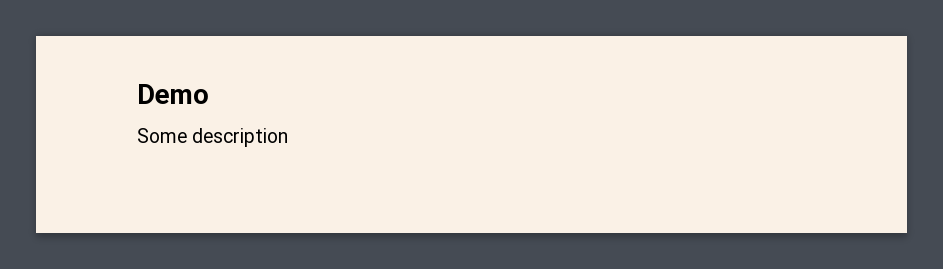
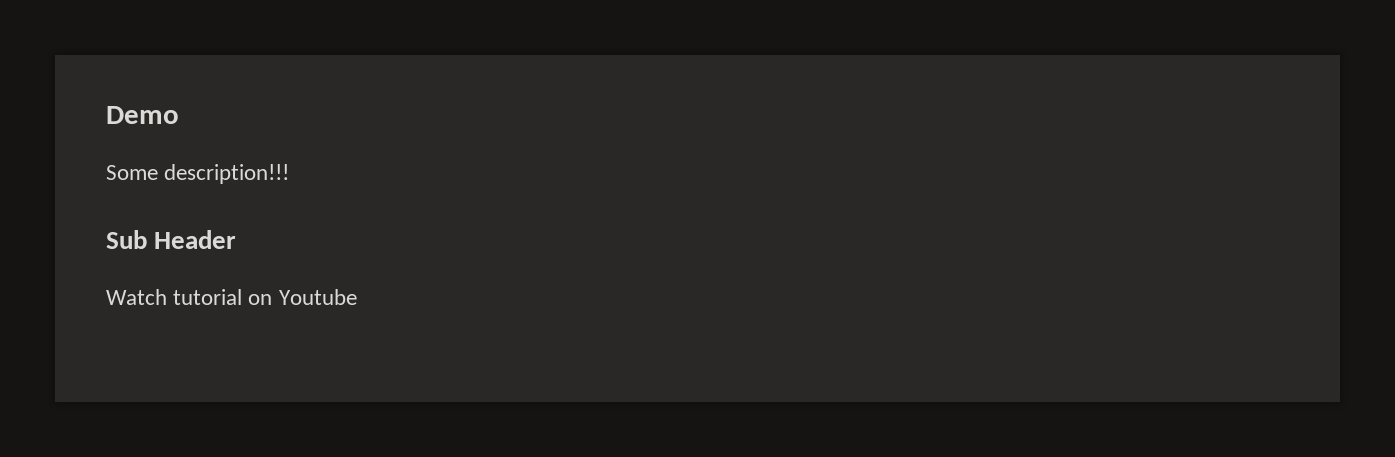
[192,128,289,147] description -> [164,164,290,184] [106,230,237,249] [106,289,357,305] description!!! // Sub Header // Watch tutorial on Youtube

